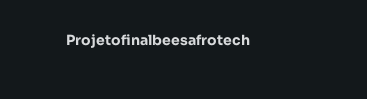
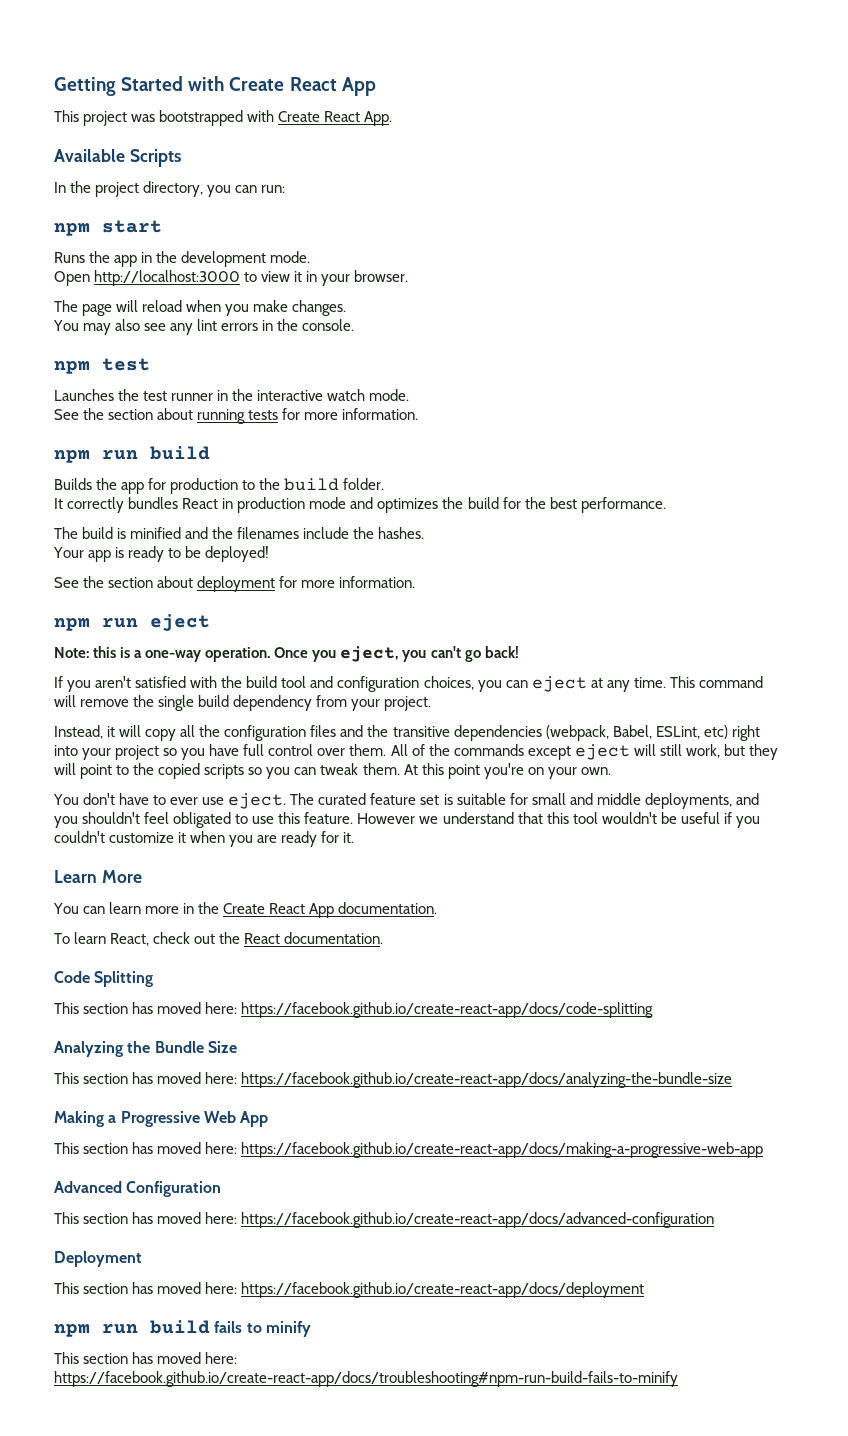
[66,34,250,48] Projetofinalbeesafrotech -> [54,76,376,96] [54,110,393,126] [54,149,181,167] [54,181,286,197] [54,220,162,236] [54,251,311,267] [54,270,409,286] [54,300,347,316] [53,319,355,335] [54,358,150,374] [54,389,410,401] [54,408,419,424] [54,446,210,463] [54,478,385,494] [54,497,666,513] [54,527,425,539] [53,546,270,562] [54,576,416,592] [54,614,210,631] [54,646,519,662] [54,676,763,692] [54,695,432,711] [54,725,760,741] [54,744,778,760] [54,763,611,779] [53,793,759,809] [54,812,760,828] [54,831,355,847] [54,870,142,883] [53,902,438,918] [54,932,384,946] [54,971,154,987] [54,1002,654,1018] [54,1041,237,1057] [54,1072,733,1088] [54,1111,269,1127] [54,1142,764,1158] [54,1181,222,1197] [54,1212,715,1228] [54,1251,142,1267] [54,1282,645,1298] [54,1320,311,1337] [54,1352,238,1364] [54,1371,678,1387] Getting Started with Create React App // This project was bootstrapped with Create React App. // Available Scripts // In the project directory, you can run: // npm start // Runs the app in the development mode. // Open http://localhost:3000 to view it in your browser. // The page will reload when you make changes. // You may also see any lint errors in the console. // npm test // Launches the test runner in the interactive watch mode. // See the section about running tests for more information. // npm run build // Builds the app for production to the build folder. // It correctly bundles React in production mode and optimizes the build for the best performance. // The build is minified and the filenames include the hashes. // Your app is ready to be deployed! // See the section about deployment for more information. // npm run eject // Note: this is a one-way operation. Once you eject, you can't go back! // If you aren't satisfied with the build tool and configuration choices, you can eject at any time. This command will remove the single build dependency from your project. // Instead, it will copy all the configuration files and the transitive dependencies (webpack, Babel, ESLint, etc) right into your project so you have full control over them. All of the commands except eject will still work, but they will point to the copied scripts so you can tweak them. At this point you're on your own. // You don't have to ever use eject. The curated feature set is suitable for small and middle deployments, and you shouldn't feel obligated to use this feature. However we understand that this tool wouldn't be useful if you couldn't customize it when you are ready for it. // Learn More // You can learn more in the Create React App documentation. // To learn React, check out the React documentation. // Code Splitting // This section has moved here: https://facebook.github.io/create-react-app/docs/code-splitting // Analyzing the Bundle Size // This section has moved here: https://facebook.github.io/create-react-app/docs/analyzing-the-bundle-size // Making a Progressive Web App // This section has moved here: https://facebook.github.io/create-react-app/docs/making-a-progressive-web-app // Advanced Configuration // This section has moved here: https://facebook.github.io/create-react-app/docs/advanced-configuration // Deployment // This section has moved here: https://facebook.github.io/create-react-app/docs/deployment // npm run build fails to minify // This section has moved here: https://facebook.github.io/create-react-app/docs/troubleshooting#npm-run-build-fails-to-minify

